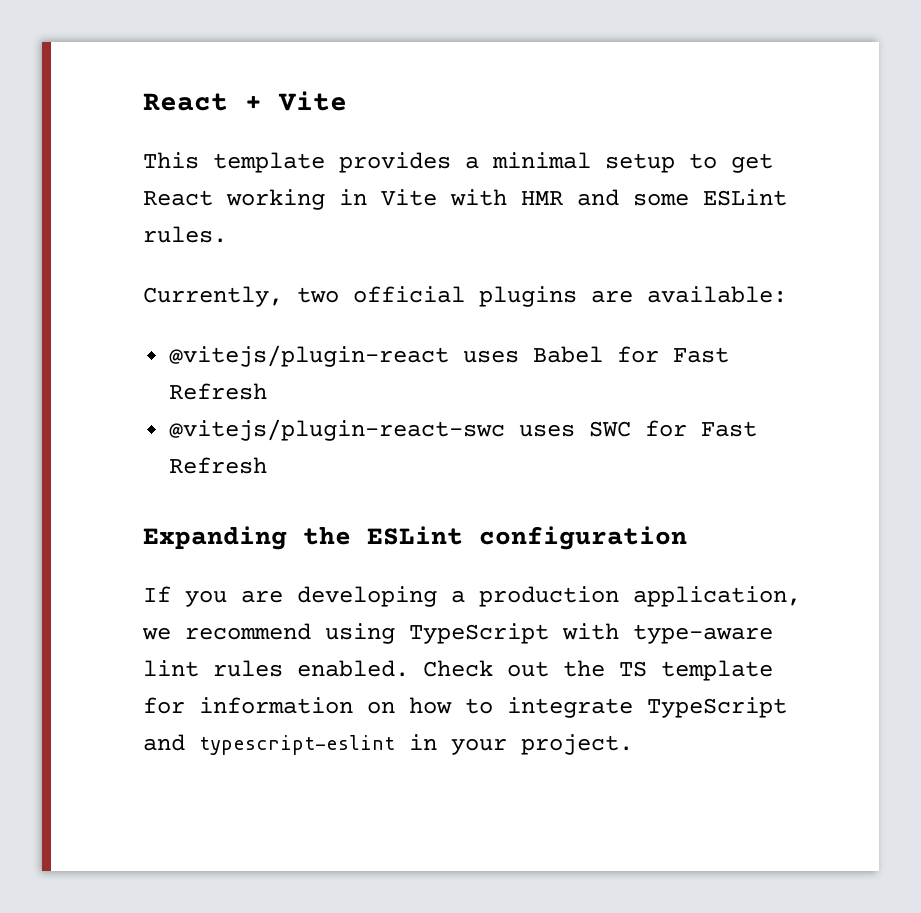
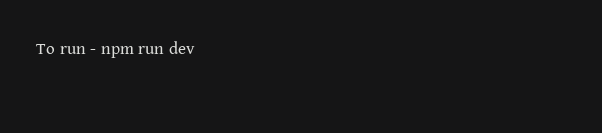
[143,91,347,111] [143,152,773,173] [143,189,787,210] [143,226,227,243] [143,286,787,307] [169,345,730,367] [169,383,268,400] [169,419,758,441] [169,457,268,474] [143,526,687,550] [143,586,801,607] [142,623,773,644] [143,660,773,681] [143,697,787,718] [143,734,633,755] React + Vite // This template provides a minimal setup to get React working in Vite with HMR and some ESLint rules. // Currently, two official plugins are available: // @vitejs/plugin-react uses Babel for Fast Refresh // @vitejs/plugin-react-swc uses SWC for Fast Refresh // Expanding the ESLint configuration // If you are developing a production application, we recommend using TypeScript with type-aware lint rules enabled. Check out the TS template for information on how to integrate TypeScript and typescript-eslint in your project. -> [36,41,195,58] To run - npm run dev

